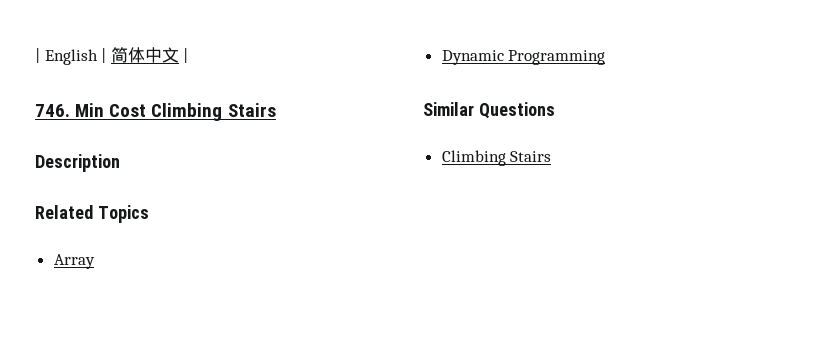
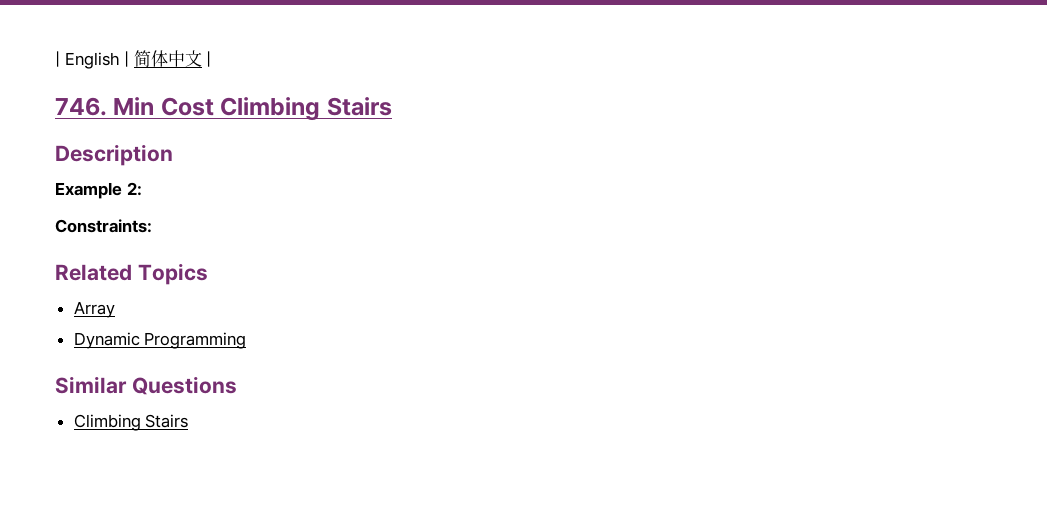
(120, 163) none -> [55,182,142,199] [55,219,152,233] // Example 2: // Constraints:

